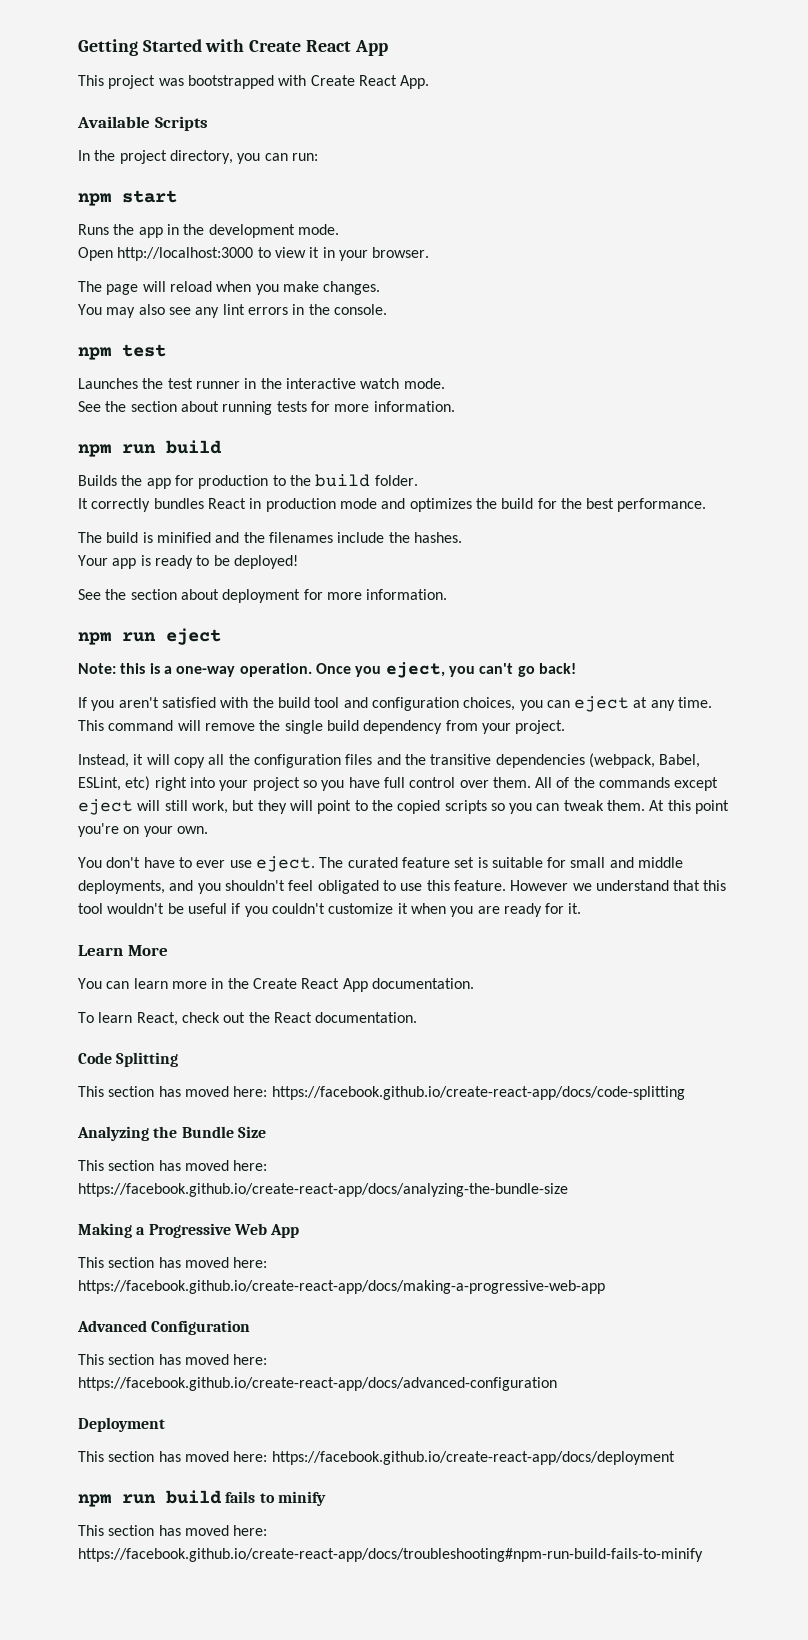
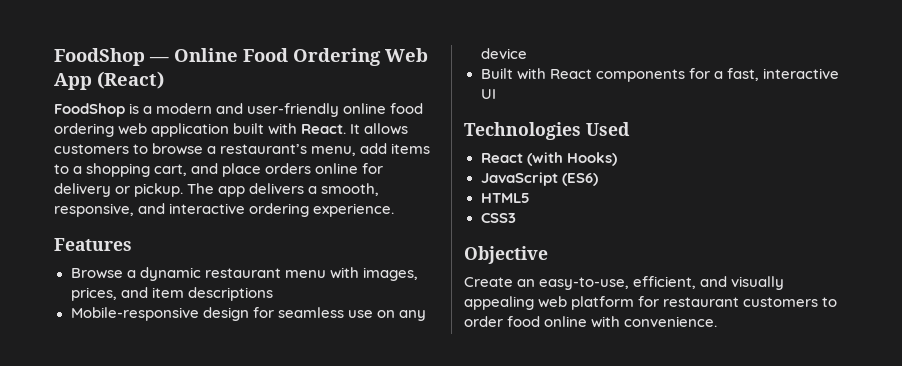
[78,39,388,56] [78,75,430,89] [77,116,208,131] [78,150,318,164] [78,190,177,206] [78,224,339,238] [78,247,430,261] [78,281,381,295] [78,304,387,318] [78,344,166,360] [78,378,445,389] [78,401,455,415] [78,440,222,457] [78,474,418,489] [78,498,707,512] [78,532,462,543] [78,555,298,569] [78,589,448,603] [78,628,221,645] [78,662,576,678] [78,696,713,712] [78,720,566,734] [78,753,701,768] [78,776,719,791] [78,799,730,815] [78,823,208,837] [78,856,684,872] [78,880,727,894] [78,903,582,917] [78,945,168,956] [78,978,474,992] [78,1012,418,1026] [78,1052,179,1067] [78,1086,685,1100] [77,1126,266,1141] [78,1160,268,1171] [78,1183,568,1197] [78,1223,300,1238] [78,1257,268,1268] [78,1280,605,1294] [77,1320,251,1335] [78,1354,268,1365] [78,1377,557,1391] [78,1417,165,1432] [78,1451,675,1465] [78,1490,326,1507] [78,1525,268,1536] [78,1548,703,1562] Getting Started with Create React App // This project was bootstrapped with Create React App. // Available Scripts // In the project directory, you can run: // npm start // Runs the app in the development mode. // Open http://localhost:3000 to view it in your browser. // The page will reload when you make changes. // You may also see any lint errors in the console. // npm test // Launches the test runner in the interactive watch mode. // See the section about running tests for more information. // npm run build // Builds the app for production to the build folder. // It correctly bundles React in production mode and optimizes the build for the best performance. // The build is minified and the filenames include the hashes. // Your app is ready to be deployed! // See the section about deployment for more information. // npm run eject // Note: this is a one-way operation. Once you eject, you can't go back! // If you aren't satisfied with the build tool and configuration choices, you can eject at any time. This command will remove the single build dependency from your project. // Instead, it will copy all the configuration files and the transitive dependencies (webpack, Babel, ESLint, etc) right into your project so you have full control over them. All of the commands except eject will still work, but they will point to the copied scripts so you can tweak them. At this point you're on your own. // You don't have to ever use eject. The curated feature set is suitable for small and middle deployments, and you shouldn't feel obligated to use this feature. However we understand that this tool wouldn't be useful if you couldn't customize it when you are ready for it. // Learn More // You can learn more in the Create React App documentation. // To learn React, check out the React documentation. // Code Splitting // This section has moved here: https://facebook.github.io/create-react-app/docs/code-splitting // Analyzing the Bundle Size // This section has moved here: https://facebook.github.io/create-react-app/docs/analyzing-the-bundle-size // Making a Progressive Web App // This section has moved here: https://facebook.github.io/create-react-app/docs/making-a-progressive-web-app // Advanced Configuration // This section has moved here: https://facebook.github.io/create-react-app/docs/advanced-configuration // Deployment // This section has moved here: https://facebook.github.io/create-react-app/docs/deployment // npm run build fails to minify // This section has moved here: https://facebook.github.io/create-react-app/docs/troubleshooting#npm-run-build-fails-to-minify -> [54,48,428,66] [54,71,164,90] [54,103,424,117] [54,123,409,137] [54,143,431,156] [54,163,384,177] [54,183,380,197] [54,203,395,217] [54,238,132,251] [70,267,418,281] [70,287,273,301] [70,307,426,321] [480,48,527,59] [480,68,839,82] [480,89,496,99] [464,122,630,140] [480,152,617,166] [480,172,598,186] [480,193,530,203] [480,213,516,223] [464,246,548,264] [464,276,785,290] [464,296,838,310] [464,316,718,328] FoodShop — Online Food Ordering Web App (React) // FoodShop is a modern and user-friendly online food ordering web application built with React. It allows customers to browse a restaurant’s menu, add items to a shopping cart, and place orders online for delivery or pickup. The app delivers a smooth, responsive, and interactive ordering experience. // Features // Browse a dynamic restaurant menu with images, prices, and item descriptions // Mobile-responsive design for seamless use on any device // Built with React components for a fast, interactive UI // Technologies Used // React (with Hooks) // JavaScript (ES6) // HTML5 // CSS3 // Objective // Create an easy-to-use, efficient, and visually appealing web platform for restaurant customers to order food online with convenience.

